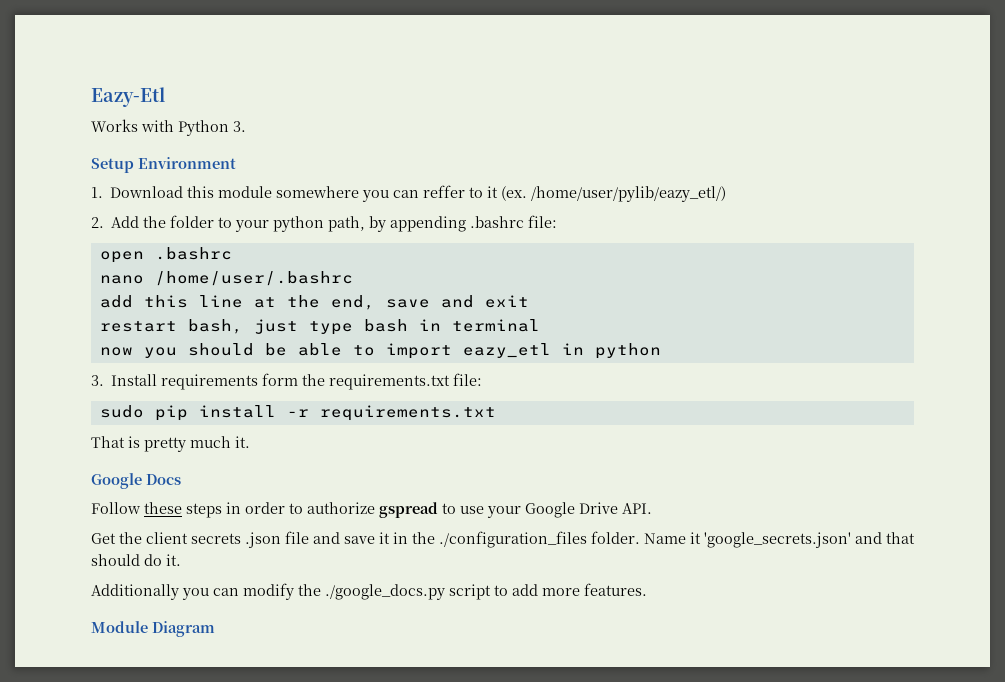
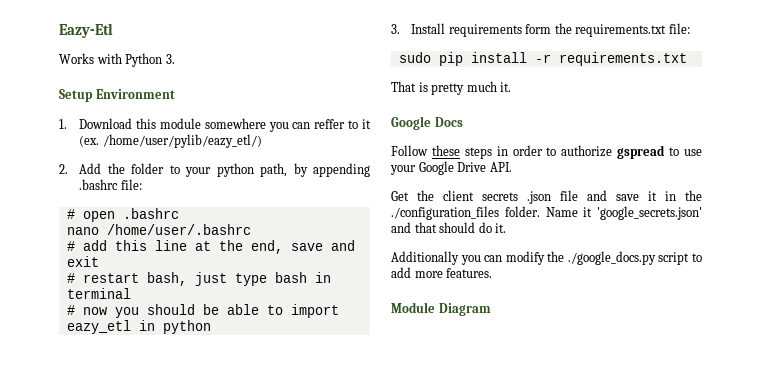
(558, 221) none -> [66,209,75,219] #
(353, 278) none -> [66,241,75,251] #
(529, 301) none -> [66,273,75,283] #
(540, 325) none -> [66,305,75,315] #

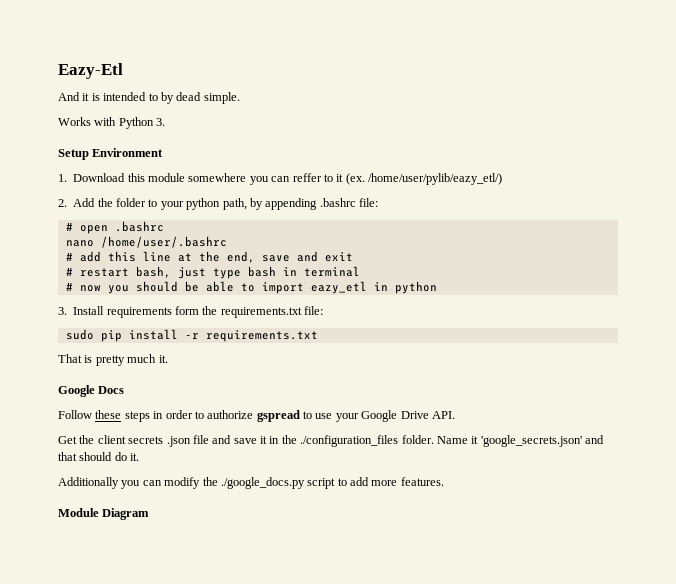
(113, 30) none -> [58,92,240,104] // And it is intended to by dead simple.

